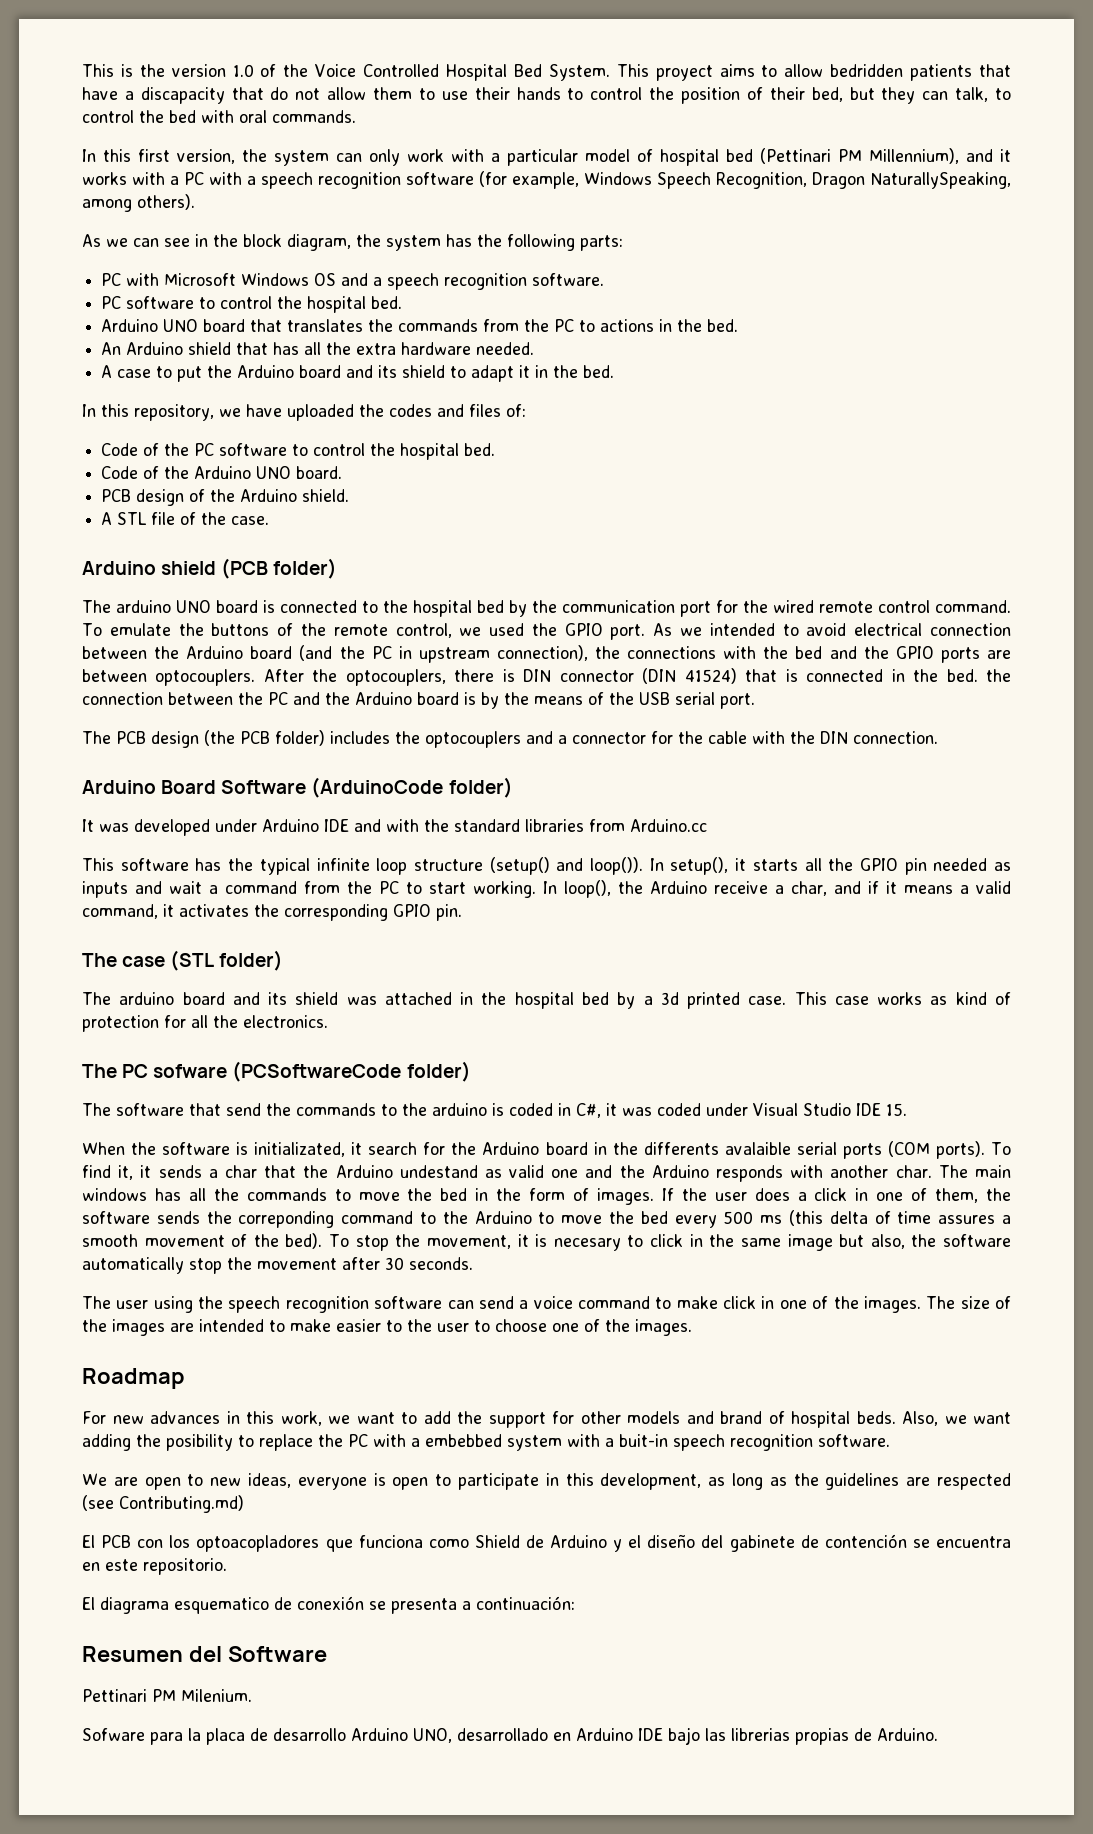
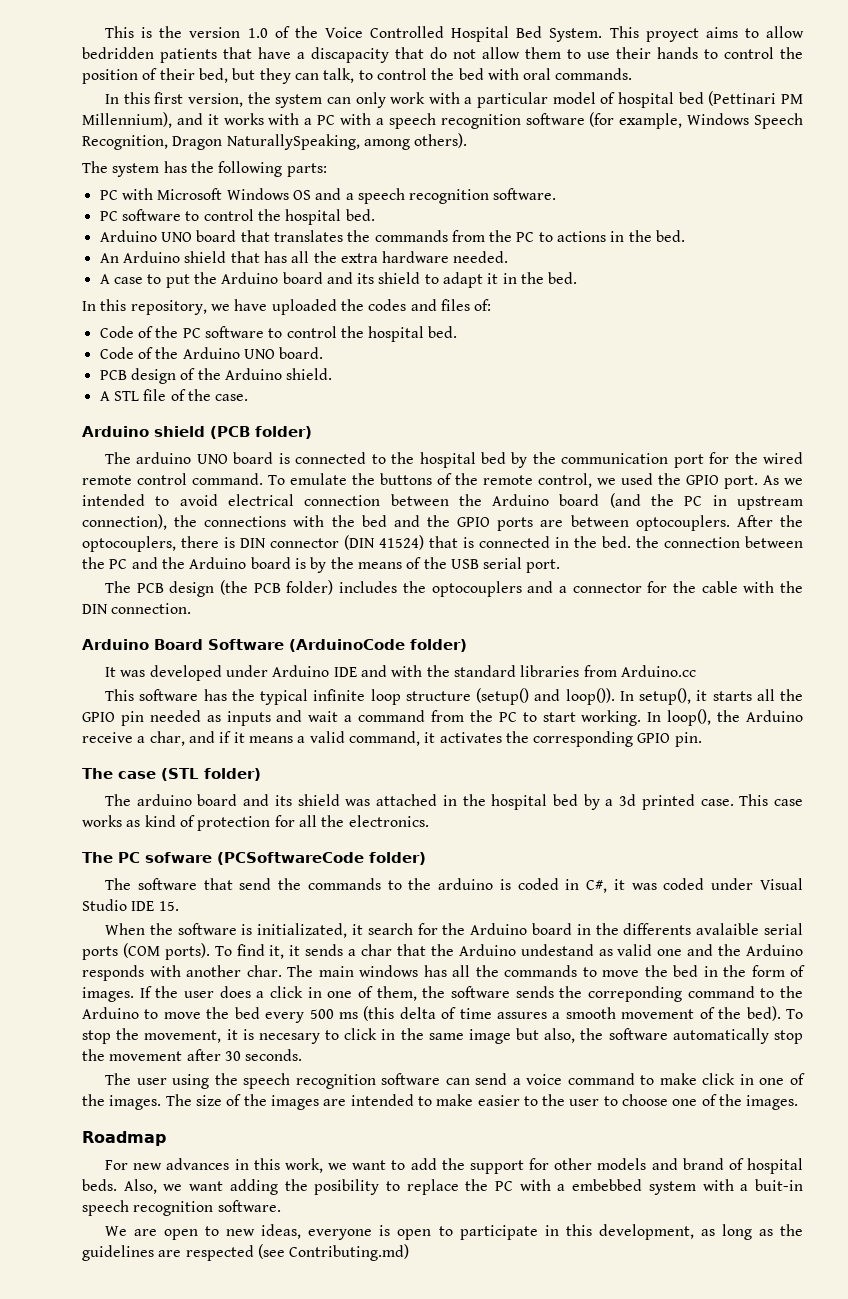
[82,234,381,251] As we can see in the block diagram, the -> [82,161,108,173] The
[82,1534,1011,1552] [82,1558,227,1575] [82,1596,575,1614] [82,1646,327,1662] [82,1689,252,1702] [82,1727,938,1745] // El PCB con los optoacopladores que funciona como Shield de Arduino y el diseño del gabinete de contención se encuentra en este repositorio. // El diagrama esquematico de conexión se presenta a continuación: // Resumen del Software // Pettinari PM Milenium. // Sofware para la placa de desarrollo Arduino UNO, desarrollado en Arduino IDE bajo las librerias propias de Arduino. -> (410, 1252) none

